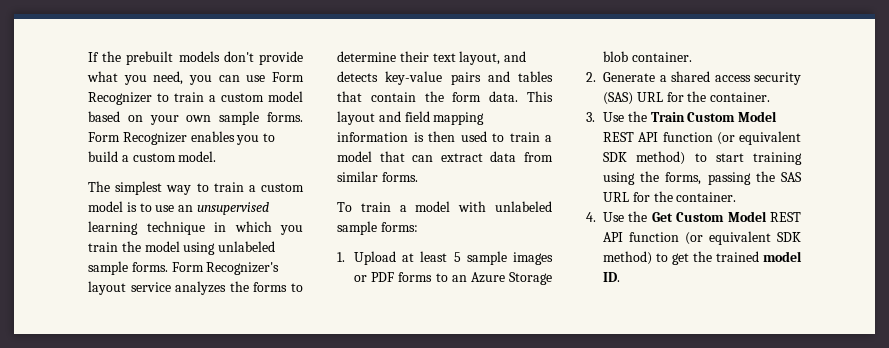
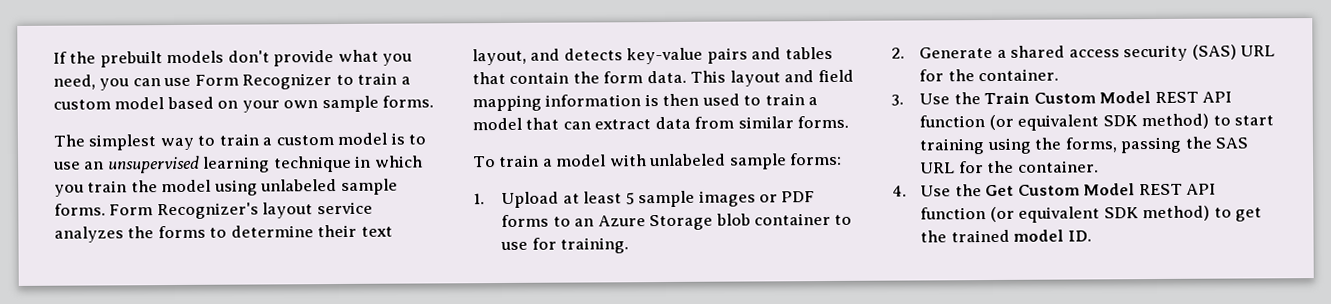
[88,131,276,145] [88,151,217,162] Form Recognizer enables you to build a custom model. -> (435, 101) none
[631,52,692,62] container. -> [754,212,853,226] [500,237,630,254] container to use for training.

